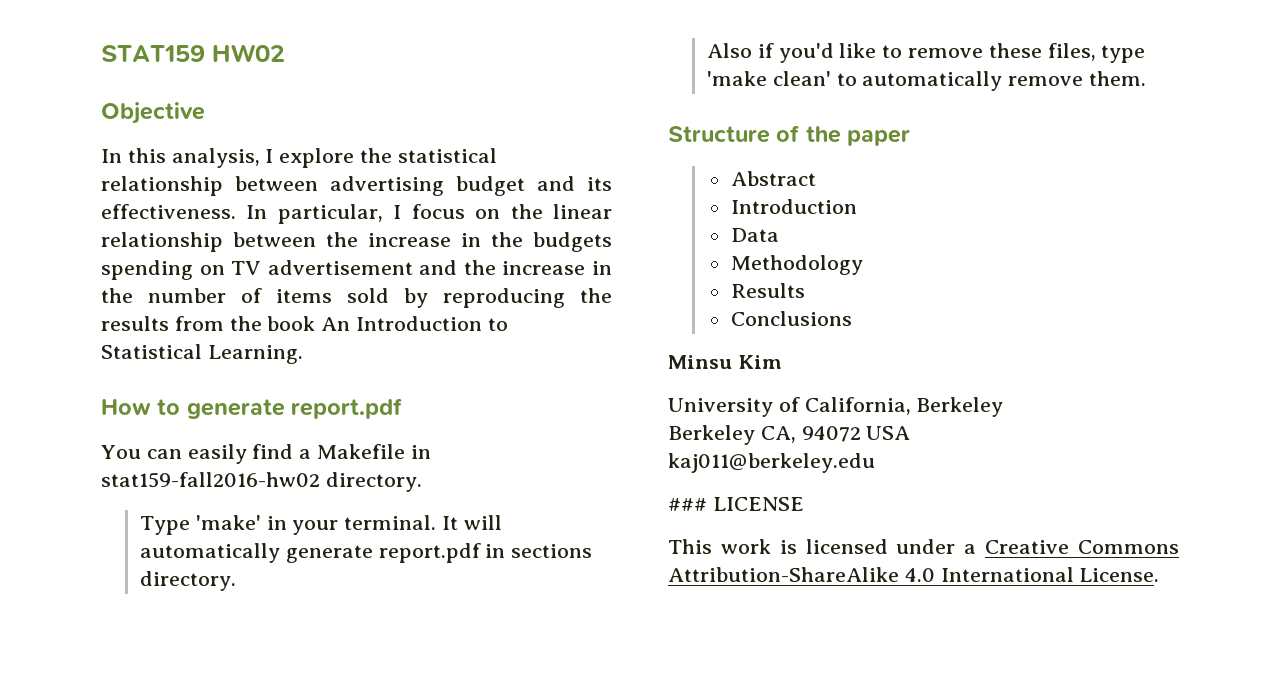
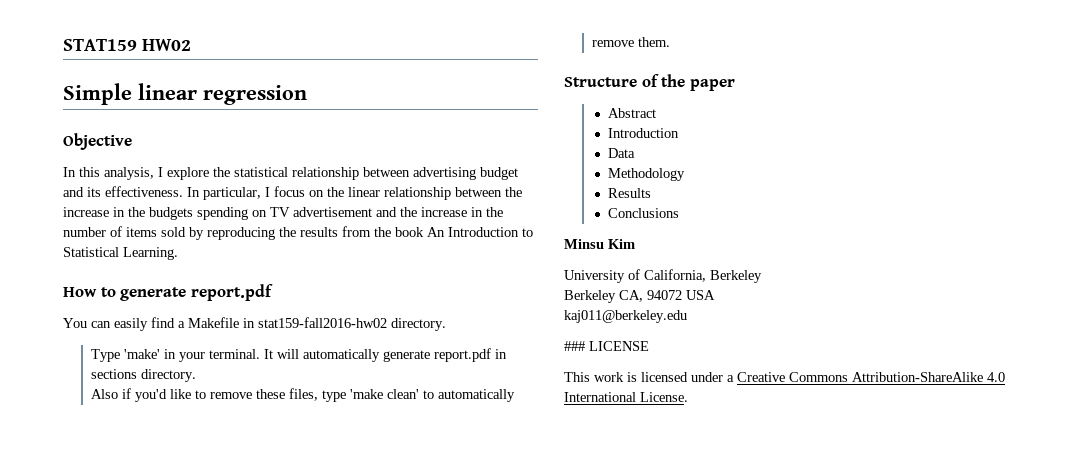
(285, 53) none -> [63,83,307,105] // Simple linear regression

